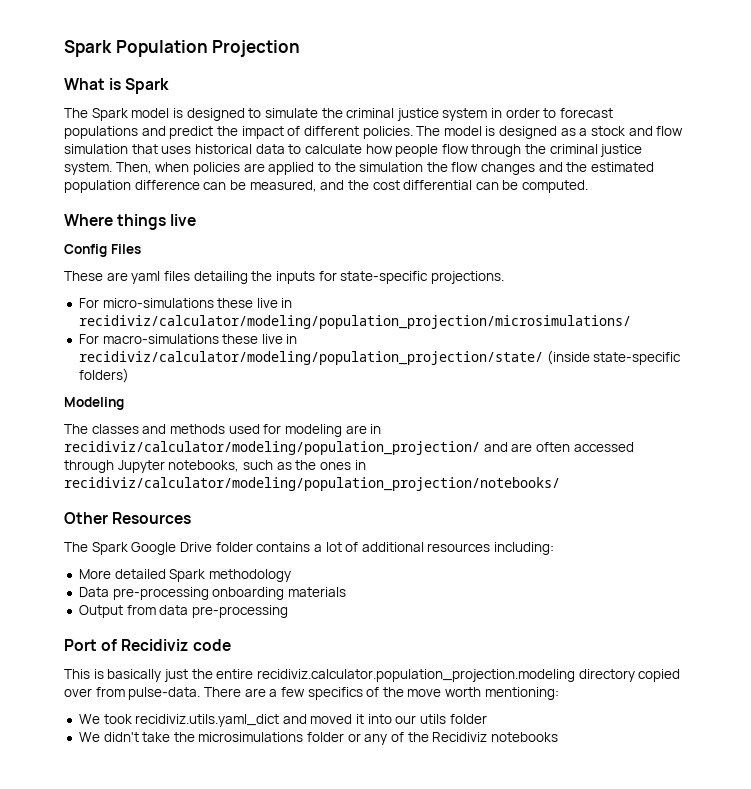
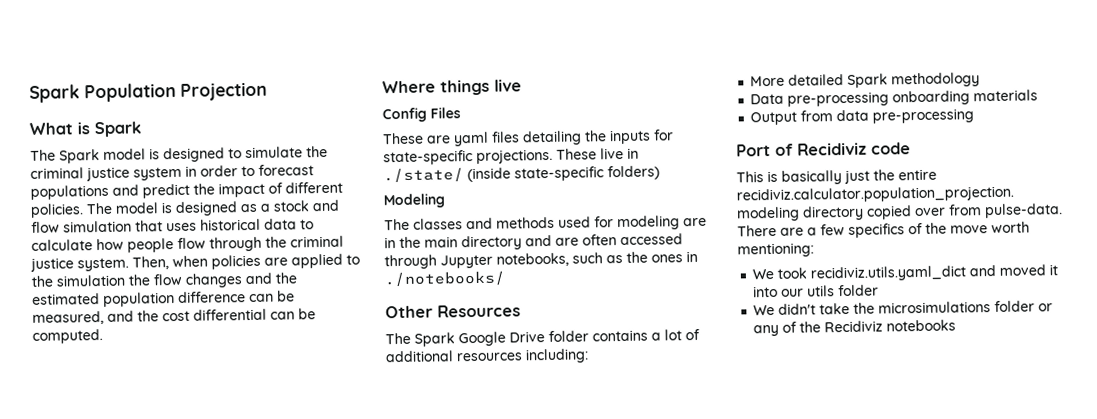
[78,298,293,308] [78,315,631,329] [78,334,298,344] [78,351,543,365] // For micro-simulations these live in recidiviz/calculator/modeling/population_projection/microsimulations/ // For macro-simulations these live in recidiviz/calculator/modeling/population_projection/state/ -> [556,147,639,160] [383,167,464,183] These live in ./state/
[64,441,480,455] recidiviz/calculator/modeling/population_projection/ -> [399,235,522,251] the main directory
[64,477,560,491] recidiviz/calculator/modeling/population_projection/notebooks/ -> [384,270,506,287] ./notebooks/

